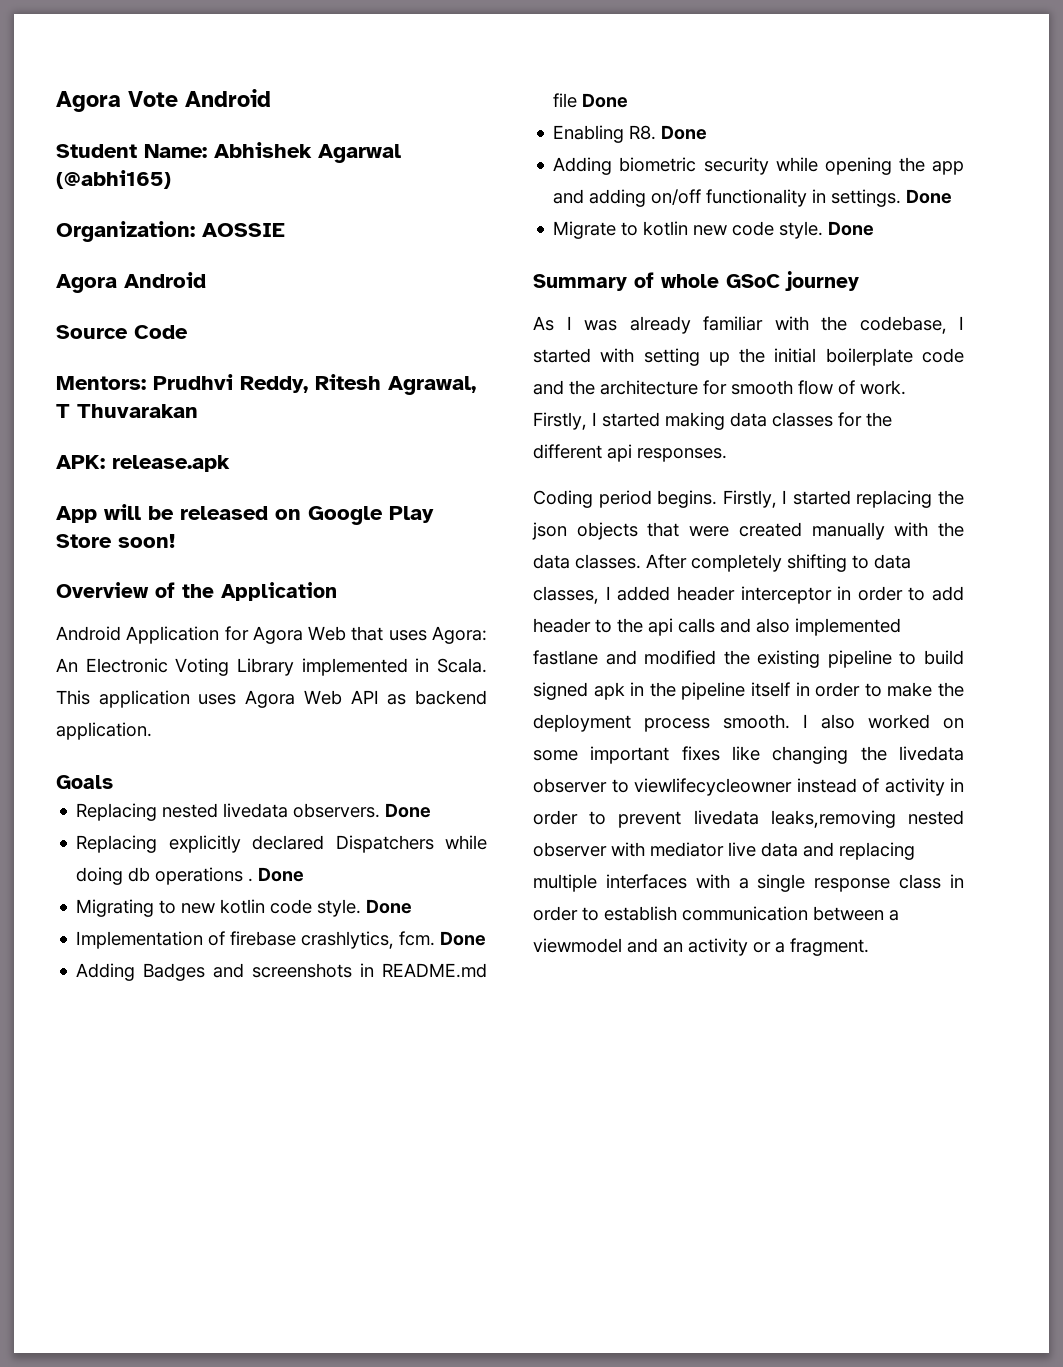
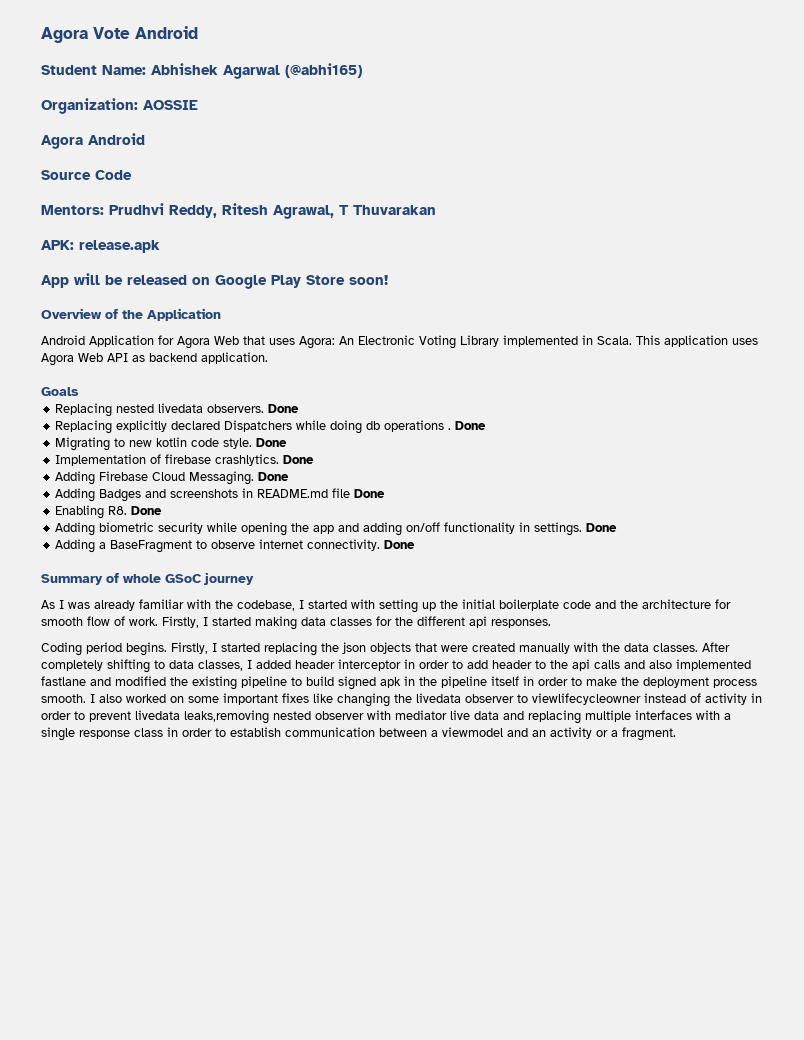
[301,931,436,949] crashlytics, fcm. -> [215,454,315,466] [55,471,255,485] crashlytics. Done // Adding Firebase Cloud Messaging.
[553,221,824,239] Migrate to kotlin new code style. -> [55,539,381,553] Adding a BaseFragment to observe internet connectivity.

